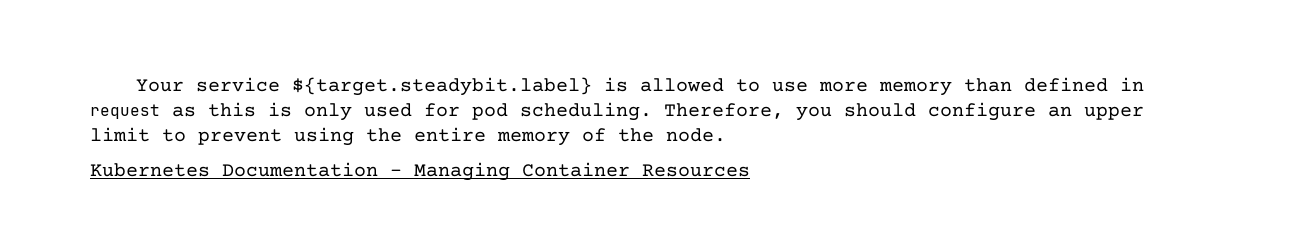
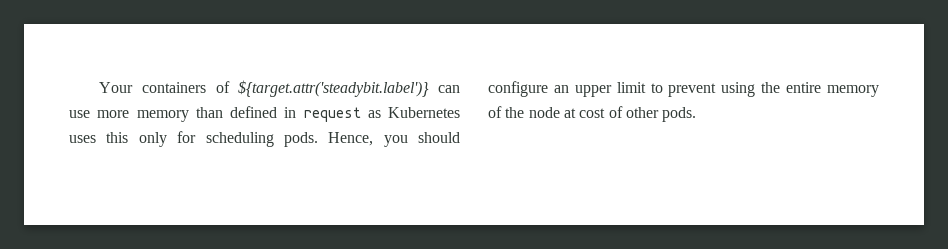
[195,77,760,96] service ${target.steadybit.label} is allowed to -> [142,80,460,97] containers of ${target.attr('steadybit.label')} can
[208,102,784,121] this is only used for pod scheduling. Therefore, -> [388,107,460,118] [69,131,374,147] Kubernetes uses this only for scheduling pods. Hence,
[666,128,726,142] [90,162,750,181] node. // Kubernetes Documentation - Managing Container Resources -> [528,106,697,122] node at cost of other pods.

